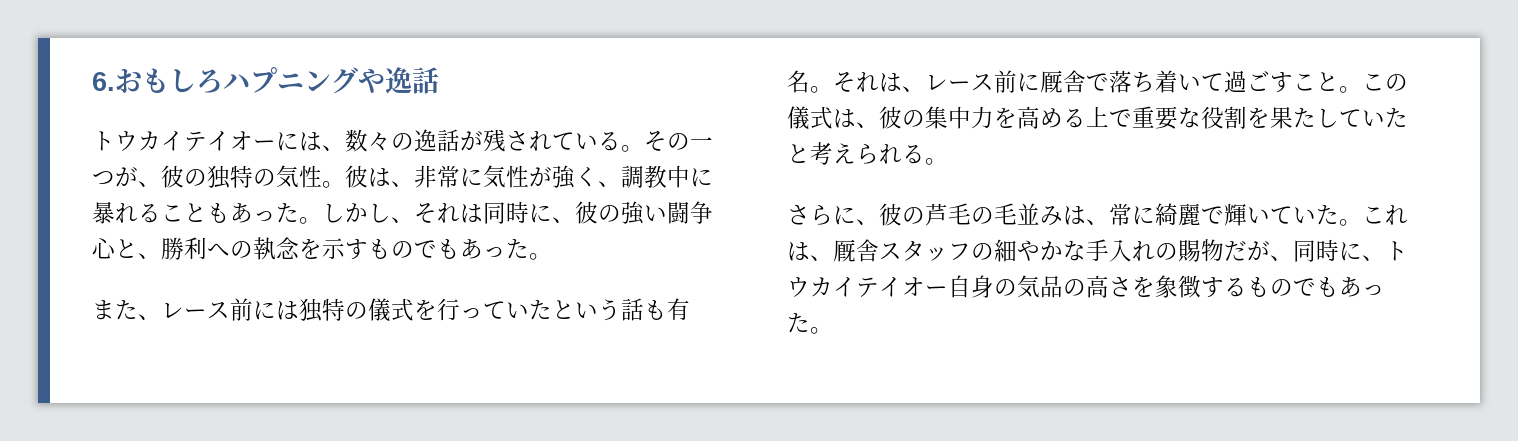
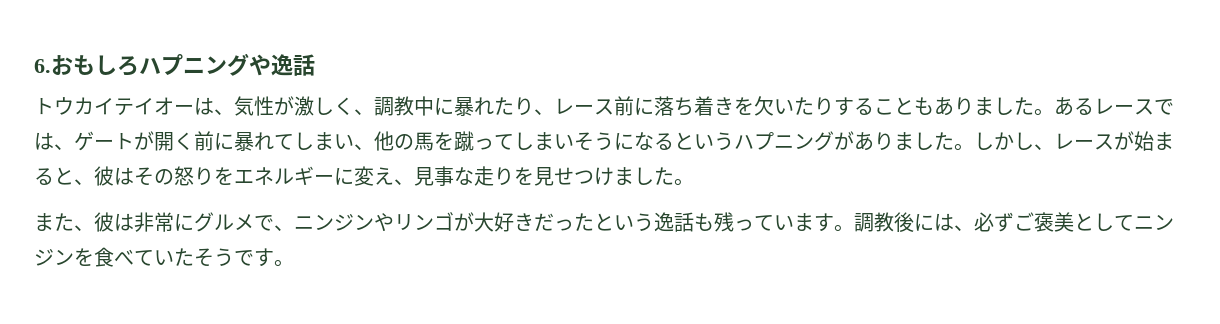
[276,129,713,152] [92,165,713,189] [92,201,713,225] [92,237,552,260] [92,298,690,322] [787,70,1408,93] [787,106,1408,130] [787,142,948,165] [787,203,1408,226] [787,239,1408,262] [787,275,1385,298] [787,312,810,333] には、数々の逸話が残されている。その一つが、彼の独特の気性。彼は、非常に気性が強く、調教中に暴れることもあった。しかし、それは同時に、彼の強い闘争心と、勝利への執念を示すものでもあった。 // また、レース前には独特の儀式を行っていたという話も有名。それは、レース前に厩舎で落ち着いて過ごすこと。この儀式は、彼の集中力を高める上で重要な役割を果たしていたと考えられる。 // さらに、彼の芦毛の毛並みは、常に綺麗で輝いていた。これは、厩舎スタッフの細やかな手入れの賜物だが、同時に、トウカイテイオー自身の気品の高さを象徴するものでもあった -> [194,96,1174,116] [34,131,1174,151] [34,166,694,186] [34,212,1174,232] [34,247,274,267] は、気性が激しく、調教中に暴れたり、レース前に落ち着きを欠いたりすることもありました。あるレースでは、ゲートが開く前に暴れてしまい、他の馬を蹴ってしまいそうになるというハプニングがありました。しかし、レースが始まると、彼はその怒りをエネルギーに変え、見事な走りを見せつけました。 // また、彼は非常にグルメで、ニンジンやリンゴが大好きだったという逸話も残っています。調教後には、必ずご褒美としてニンジンを食べていたそうです

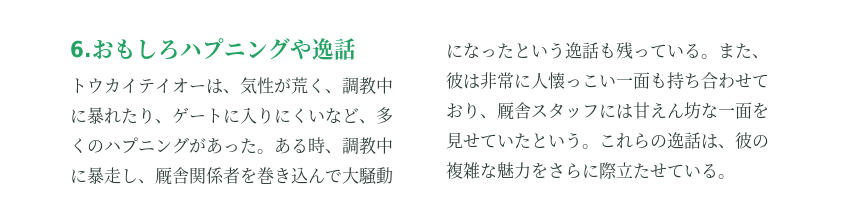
[294,96,334,116] 激し -> [291,77,308,94] 荒
[554,96,1174,116] [34,131,1174,151] [34,166,694,186] [34,212,554,232] レース前に落ち着きを欠いたりすることもありました。あるレースでは、ゲートが開く前に暴れてしまい、他の馬を蹴ってしまいそうになるというハプニングがありました。しかし、レースが始まると、彼はその怒りをエネルギーに変え、見事な走りを見せつけました。 // また、彼は非常にグルメで、ニンジンやリンゴが大好きだ -> [172,107,393,124] [70,137,393,155] [70,167,393,185] [446,43,480,58] ゲートに入りにくいなど、多くのハプニングがあった。ある時、調教中に暴走し、厩舎関係者を巻き込んで大騒動にな
[794,212,1174,232] [34,247,274,267] ます。調教後には、必ずご褒美としてニンジンを食べていたそうです -> [684,43,769,59] [446,72,769,89] [446,102,769,120] [446,132,769,149] [446,162,718,179] る。また、彼は非常に人懐っこい一面も持ち合わせており、厩舎スタッフには甘えん坊な一面を見せていたという。これらの逸話は、彼の複雑な魅力をさらに際立たせている

